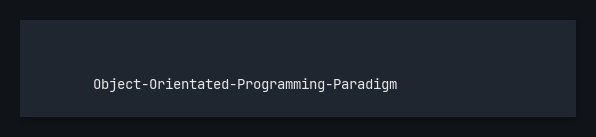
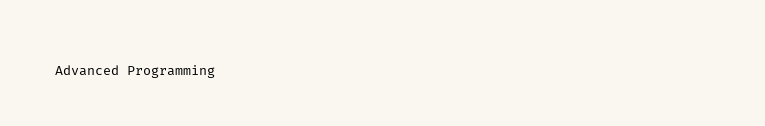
[93,78,397,92] Object-Orientated-Programming-Paradigm -> [55,65,215,78] Advanced Programming

